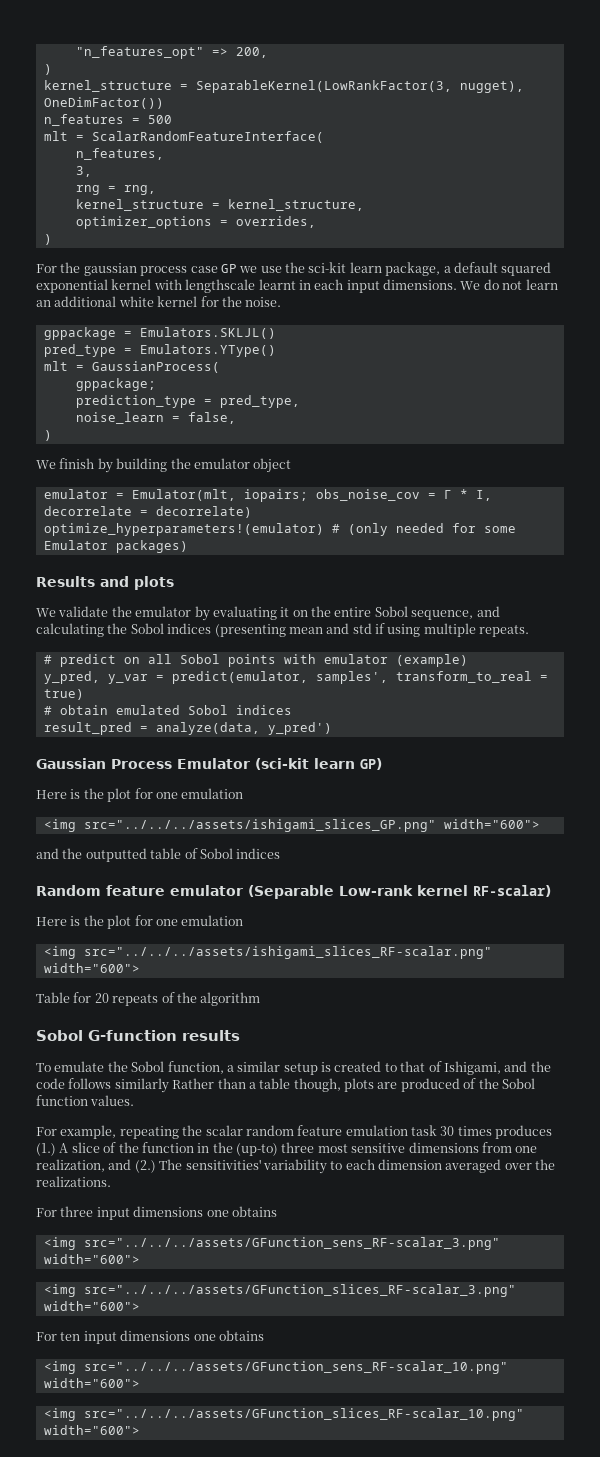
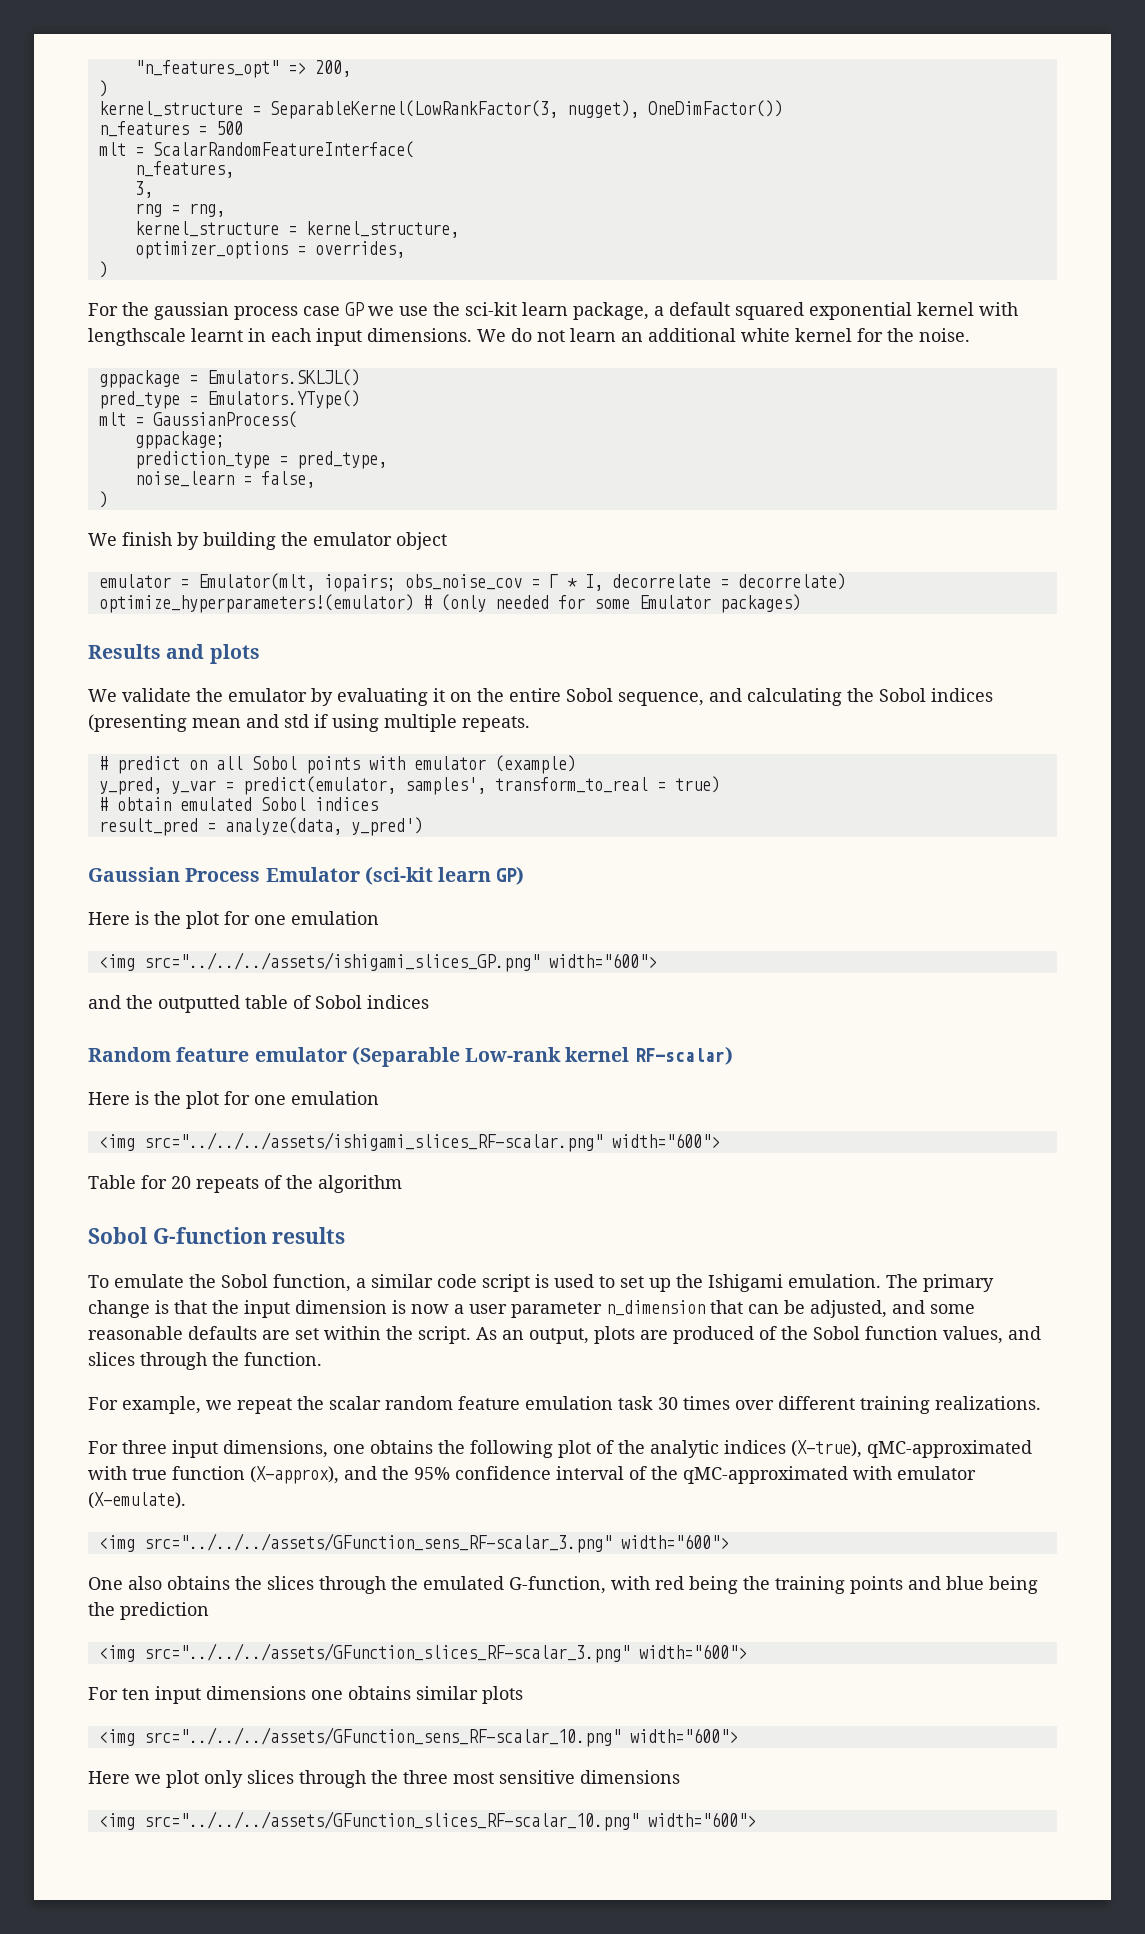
[283,1061,551,1075] [36,1078,341,1093] setup is created to that of Ishigami, and the code follows similarly Rather than a table though, -> [437,1274,994,1292] [88,1300,975,1318] [88,1326,589,1344] code script is used to set up the Ishigami emulation. The primary change is that the input dimension is now a user parameter n_dimension that can be adjusted, and some reasonable defaults are set within the script. As an output,
[90,1095,135,1106] values. -> [943,1326,1041,1344] [88,1352,322,1370] values, and slices through the function.
[119,1126,179,1139] repeating -> [206,1398,292,1414] we repeat
[495,1125,553,1139] [36,1142,538,1156] [36,1159,556,1174] produces (1.) A slice of the function in the (up-to) three most sensitive dimensions from one realization, and (2.) The sensitivities' variability to each dimension averaged over the -> [735,1396,930,1414] over different training
[133,1206,277,1217] [43,1237,500,1250] [43,1254,140,1264] dimensions one obtains // <img src="../../../assets/GFunction_sens_RF-scalar_3.png" width="600"> -> [223,1440,1032,1458] [88,1466,976,1484] [88,1492,186,1509] [98,1533,729,1553] [88,1576,1038,1594] [88,1602,209,1620] dimensions, one obtains the following plot of the analytic indices (X-true), qMC-approximated with true function (X-approx), and the 95% confidence interval of the qMC-approximated with emulator (X-emulate). // <img src="../../../assets/GFunction_sens_RF-scalar_3.png" width="600"> // One also obtains the slices through the emulated G-function, with red being the training points and blue being the prediction
(264, 1335) none -> [416,1686,523,1704] similar plots
(140, 1383) none -> [88,1770,680,1788] // Here we plot only slices through the three most sensitive dimensions

